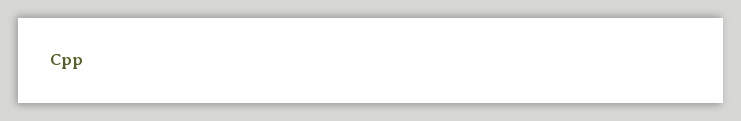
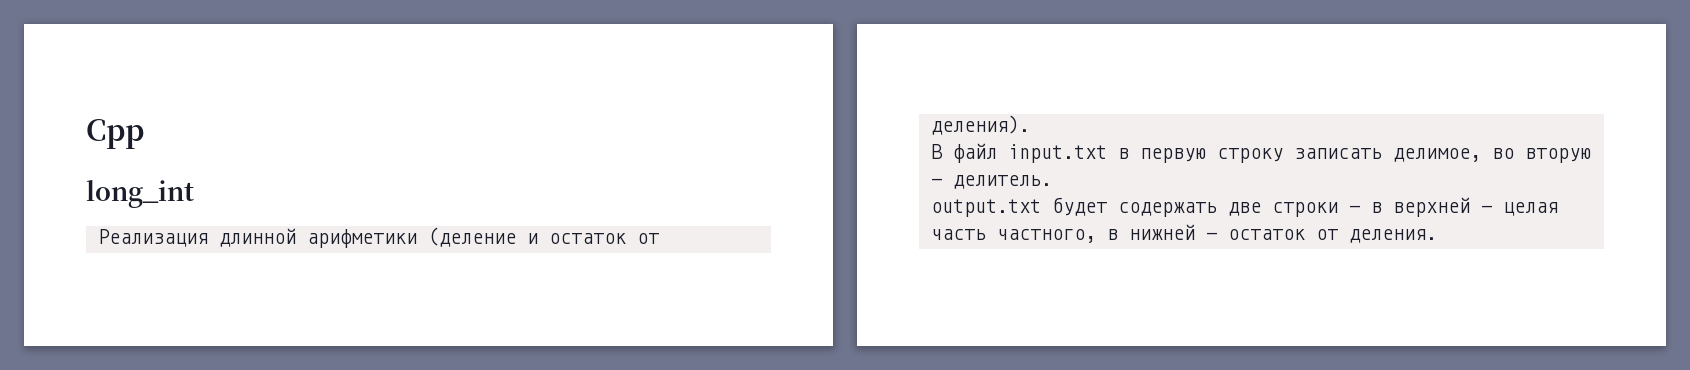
(83, 61) none -> [86,180,194,208] [98,227,660,248] [931,115,1031,135] [931,143,1592,163] [931,175,1053,189] [931,197,1559,217] [931,224,1438,243] // long_int // Реализация длинной арифметики (деление и остаток от деления). // В файл input.txt в первую строку записать делимое, во вторую - делитель. // output.txt будет содержать две строки - в верхней - целая часть частного, в нижней - остаток от деления.

